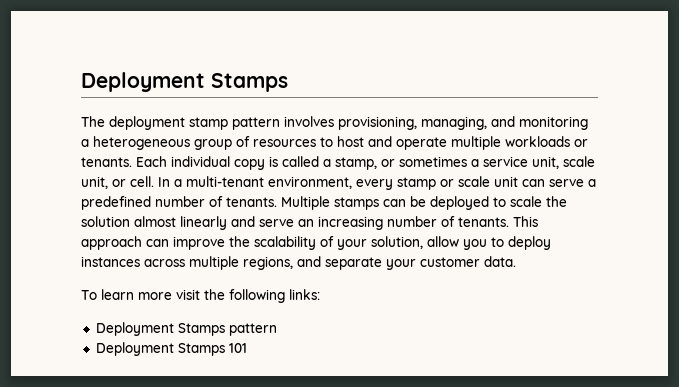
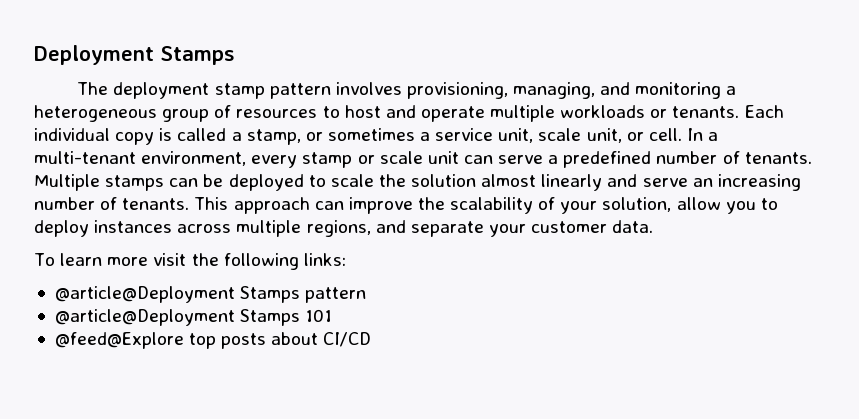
[95,322,174,336] Deployment -> [54,286,235,303] @article@Deployment
[95,342,174,356] Deployment -> [54,309,235,326] @article@Deployment
(247, 348) none -> [54,332,372,349] // @feed@Explore top posts about CI/CD

